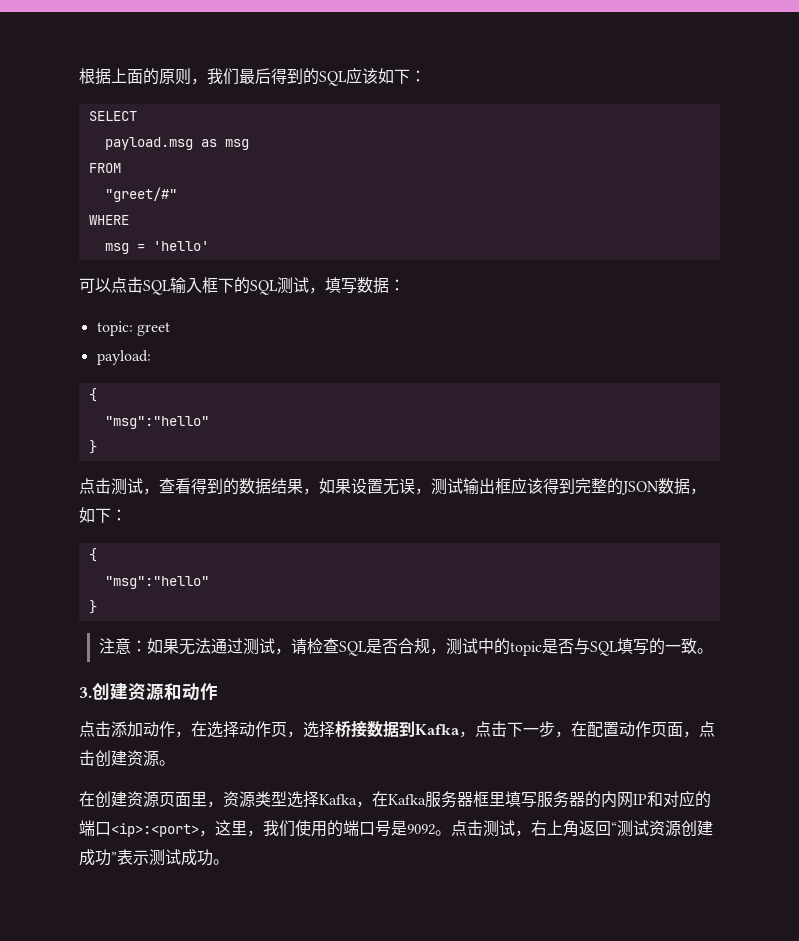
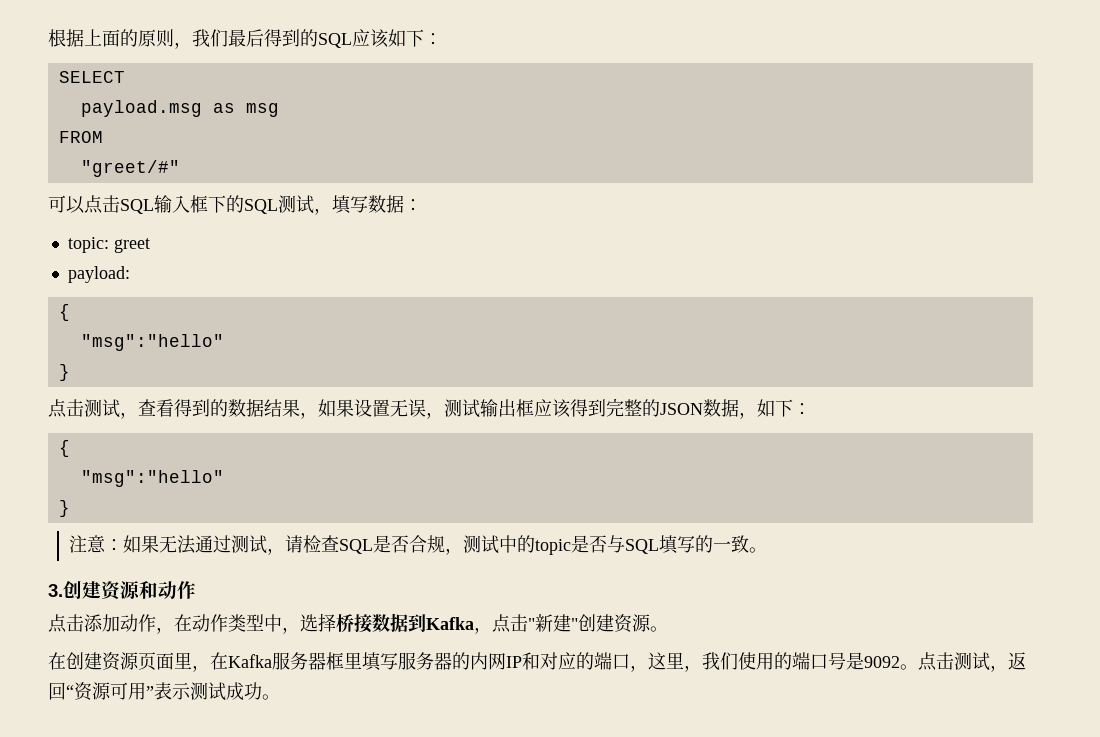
[88,215,129,225] [104,241,209,254] // WHERE // msg = 'hello' -> (180, 168) none
[207,721,287,738] 选择动作页 -> [192,614,282,632] 动作类型中
[507,721,715,738] [79,750,95,766] 下一步，在配置动作页面，点击 -> [528,614,578,632] "新建"
[223,791,372,808] 资源类型选择Kafka， -> (210, 668) none
[111,823,199,837] <ip>:<port> -> (630, 661) none
[531,820,579,837] 右上角 -> (1008, 668) none
[617,820,713,837] [79,849,111,866] 测试资源创建成功 -> [74,682,146,701] 资源可用

